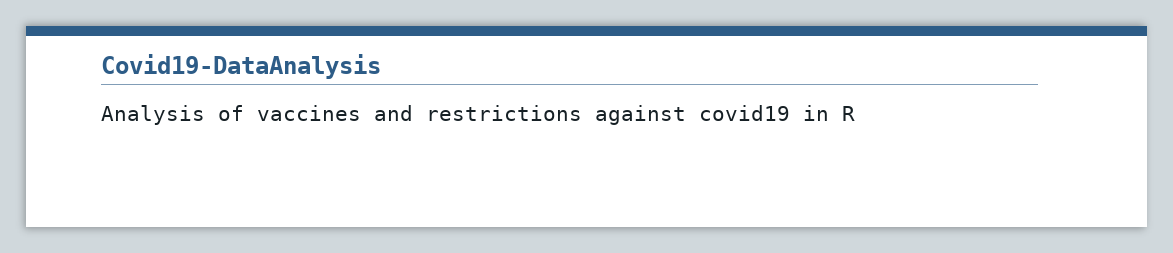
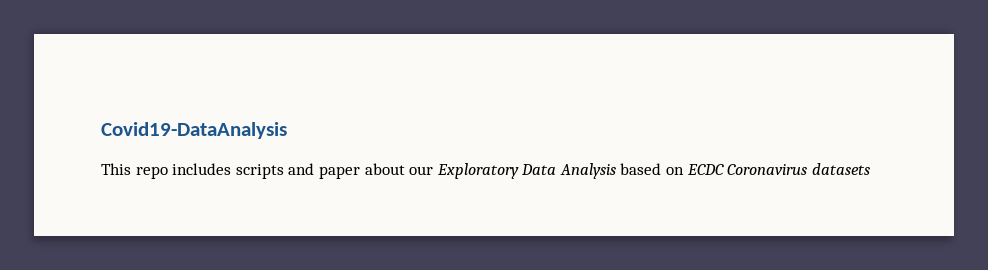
[101,105,855,125] Analysis of vaccines and restrictions against covid19 in R -> [101,163,870,179] This repo includes scripts and paper about our Exploratory Data Analysis based on ECDC Coronavirus datasets

